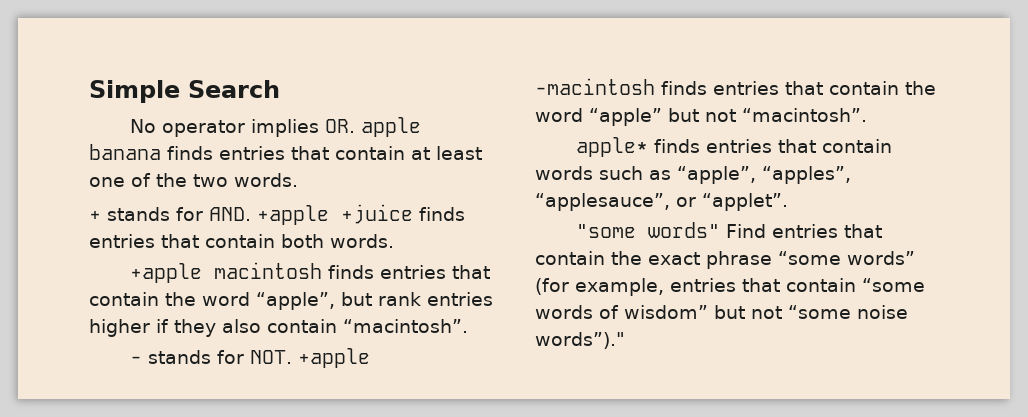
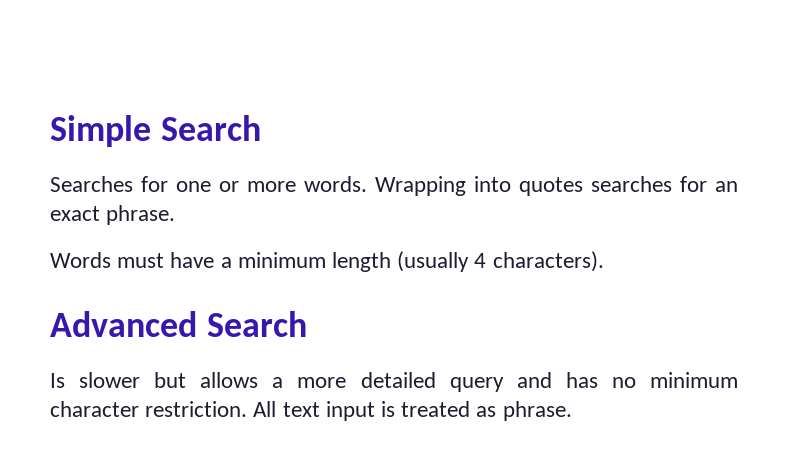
[130,117,422,137] [89,144,482,160] [89,173,298,187] [89,204,465,225] [89,234,394,248] [130,262,491,283] [89,292,493,310] [89,319,468,337] [130,348,371,368] [535,78,936,95] [535,108,867,126] [576,137,893,157] [535,166,851,184] [535,193,788,211] [576,222,883,238] [535,251,915,269] [535,278,925,296] [535,305,908,319] [535,332,625,349] No operator implies OR. apple banana finds entries that contain at least one of the two words. // + stands for AND. +apple +juice finds entries that contain both words. // +apple macintosh finds entries that contain the word “apple”, but rank entries higher if they also contain “macintosh”. // - stands for NOT. +apple -macintosh finds entries that contain the word “apple” but not “macintosh”. // apple* finds entries that contain words such as “apple”, “apples”, “applesauce”, or “applet”. // "some words" Find entries that contain the exact phrase “some words” (for example, entries that contain “some words of wisdom” but not “some noise words”)." -> [50,176,738,196] [50,205,176,225] [50,251,604,272] [50,311,307,337] [50,372,738,392] [50,401,572,421] Searches for one or more words. Wrapping into quotes searches for an exact phrase. // Words must have a minimum length (usually 4 characters). // Advanced Search // Is slower but allows a more detailed query and has no minimum character restriction. All text input is treated as phrase.

